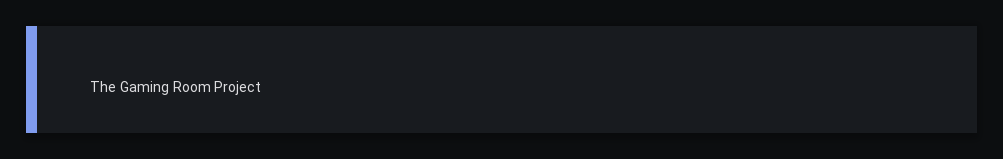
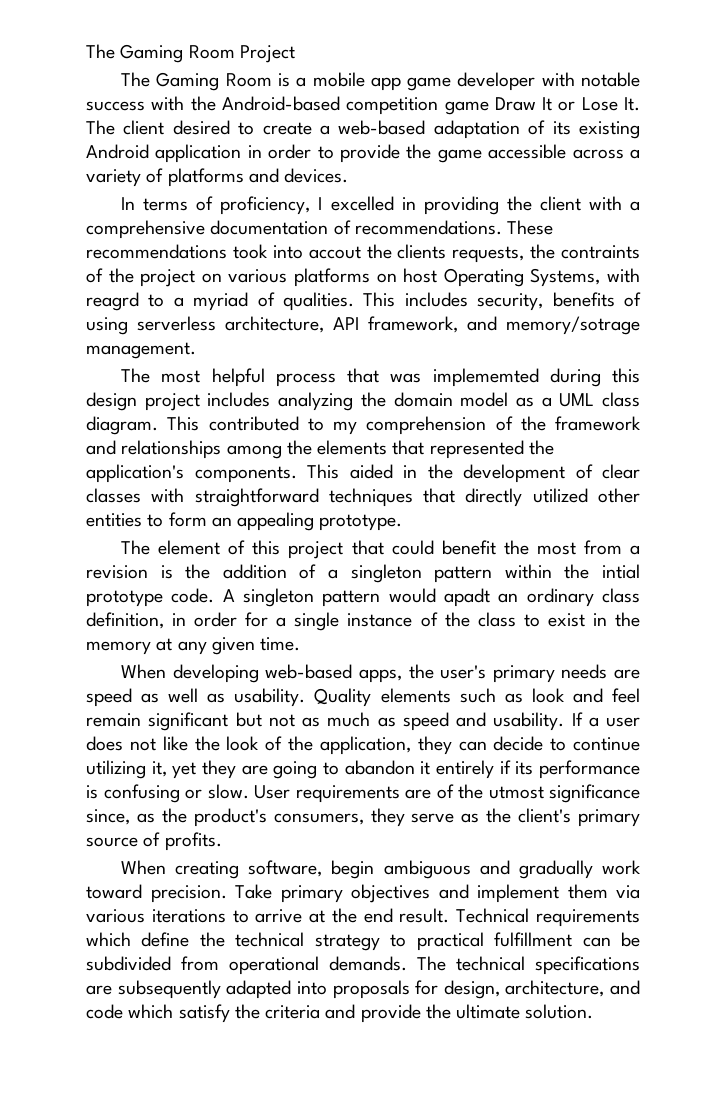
(262, 88) none -> [121,72,640,91] [86,96,640,115] [86,120,640,139] [86,144,640,163] [86,168,349,187] [121,196,640,215] [86,220,554,239] [86,244,640,263] [86,268,641,287] [86,292,641,311] [86,316,640,335] [86,342,196,359] [121,368,640,387] [86,392,640,411] [86,416,641,435] [86,440,554,459] [86,464,640,483] [86,488,640,507] [86,512,403,531] [121,540,640,559] [86,564,641,583] [86,588,640,607] [86,612,640,631] [86,637,301,655] [121,664,641,683] [86,688,640,707] [86,712,640,731] [86,736,640,755] [86,760,640,779] [86,784,640,803] [86,808,640,827] [86,832,222,851] [121,860,642,879] [86,884,640,903] [86,908,640,927] [86,932,641,951] [86,956,640,975] [86,980,640,999] [86,1004,594,1023] // The Gaming Room is a mobile app game developer with notable success with the Android-based competition game Draw It or Lose It. The client desired to create a web-based adaptation of its existing Android application in order to provide the game accessible across a variety of platforms and devices. // In terms of proficiency, I excelled in providing the client with a comprehensive documentation of recommendations. These recommendations took into accout the clients requests, the contraints of the project on various platforms on host Operating Systems, with reagrd to a myriad of qualities. This includes security, benefits of using serverless architecture, API framework, and memory/sotrage management. // The most helpful process that was implememted during this design project includes analyzing the domain model as a UML class diagram. This contributed to my comprehension of the framework and relationships among the elements that represented the application's components. This aided in the development of clear classes with straightforward techniques that directly utilized other entities to form an appealing prototype. // The element of this project that could benefit the most from a revision is the addition of a singleton pattern within the intial prototype code. A singleton pattern would apadt an ordinary class definition, in order for a single instance of the class to exist in the memory at any given time. // When developing web-based apps, the user's primary needs are speed as well as usability. Quality elements such as look and feel remain significant but not as much as speed and usability. If a user does not like the look of the application, they can decide to continue utilizing it, yet they are going to abandon it entirely if its performance is confusing or slow. User requirements are of the utmost significance since, as the product's consumers, they serve as the client's primary source of profits. // When creating software, begin ambiguous and gradually work toward precision. Take primary objectives and implement them via various iterations to arrive at the end result. Technical requirements which define the technical strategy to practical fulfillment can be subdivided from operational demands. The technical specifications are subsequently adapted into proposals for design, architecture, and code which satisfy the criteria and provide the ultimate solution.

